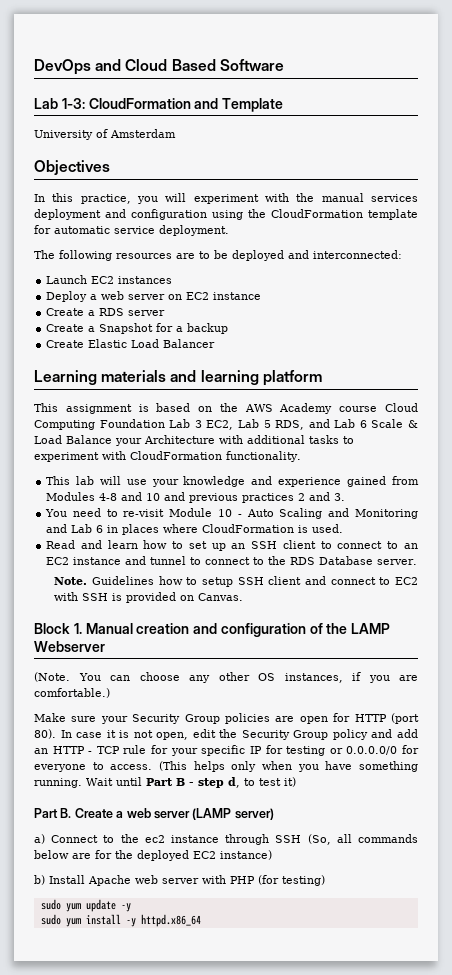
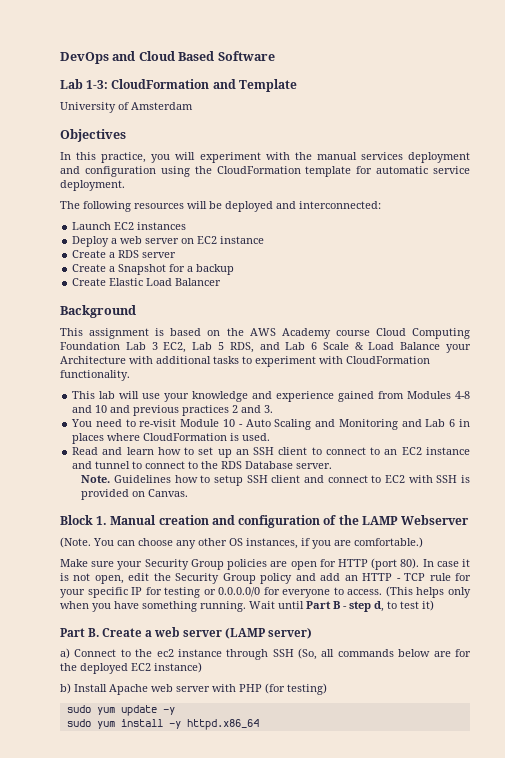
[176,251,210,259] are to -> [187,201,207,209] will
[34,370,322,386] Learning materials and learning platform -> [60,305,136,318] Background

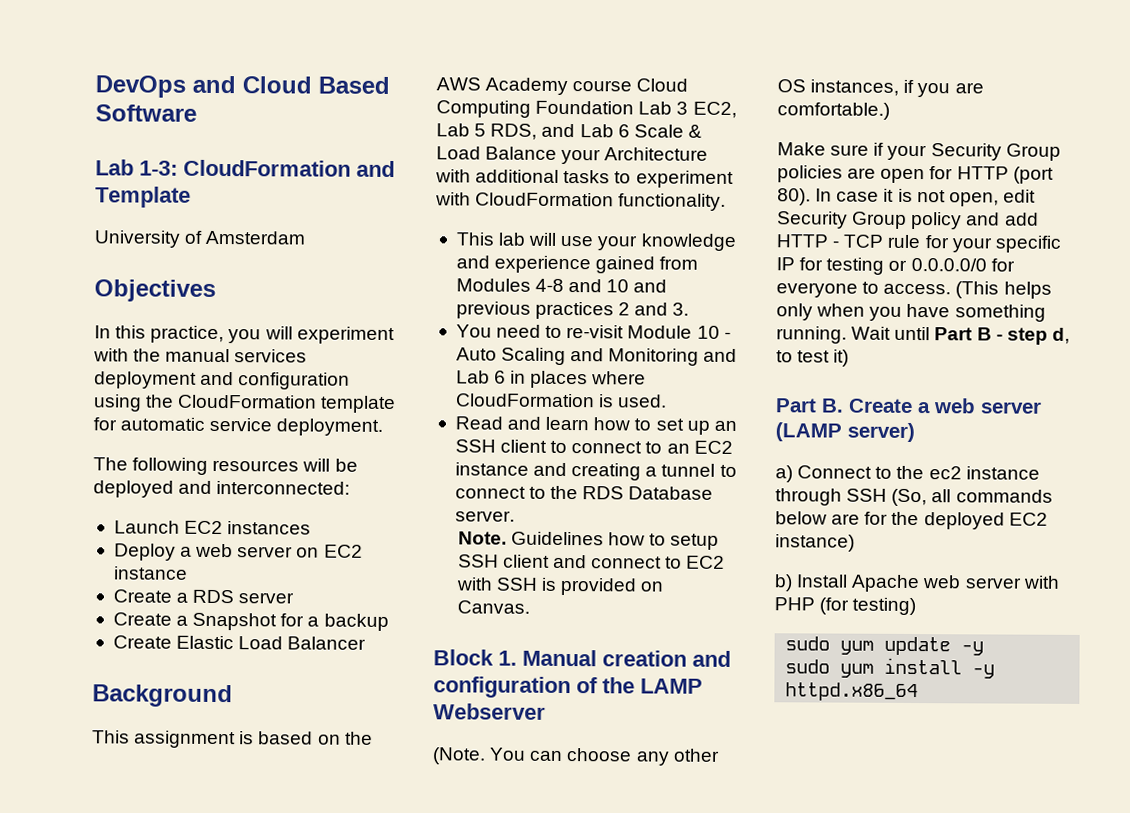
(93, 465) none -> [571,463,658,481] creating a
(115, 564) none -> [873,142,885,156] if
[153,573,171,581] the -> (1036, 196) none
[344,575,358,581] an -> (1039, 219) none

